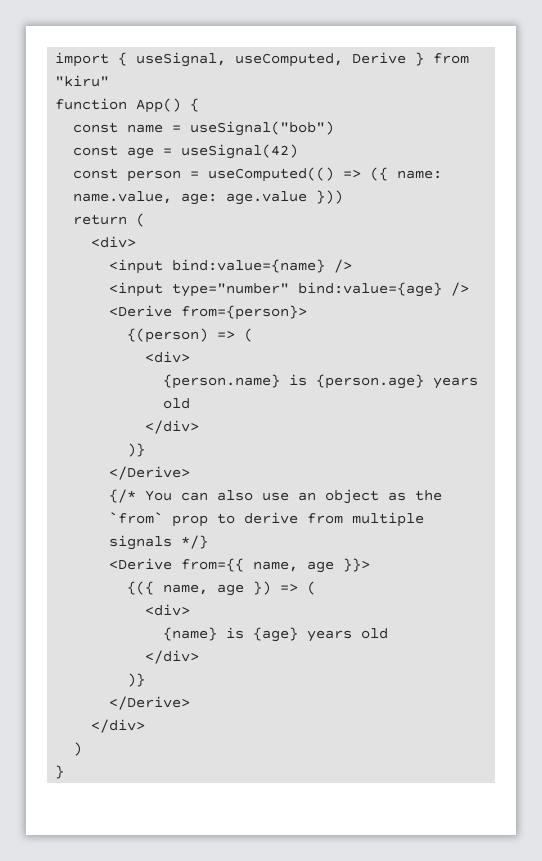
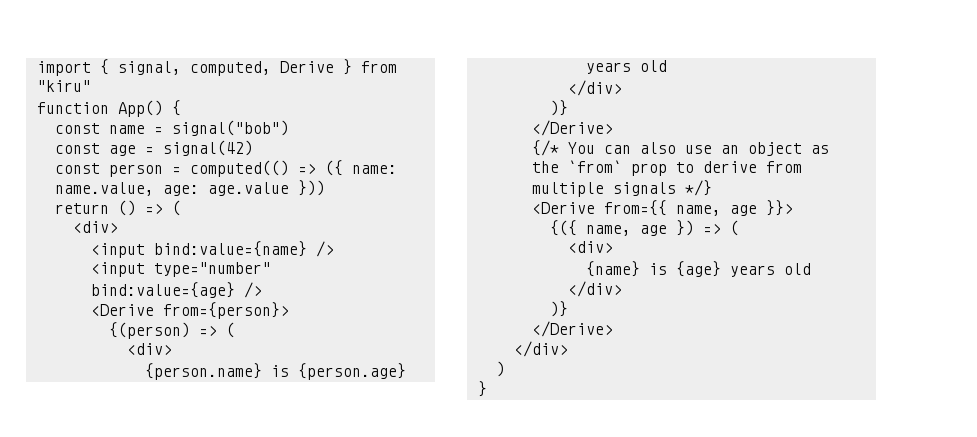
[136,52,344,67] useSignal, useComputed, -> [118,61,272,76] signal, computed,
[190,121,335,136] useSignal("bob") -> [172,120,290,136] signal("bob")
[181,144,299,159] useSignal(42) -> [163,140,254,156] signal(42)
[208,167,335,182] useComputed(() -> [190,160,290,177] computed(()
(128, 219) none -> [118,200,164,216] () =>

